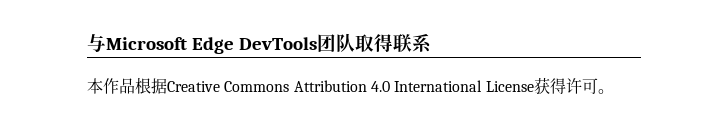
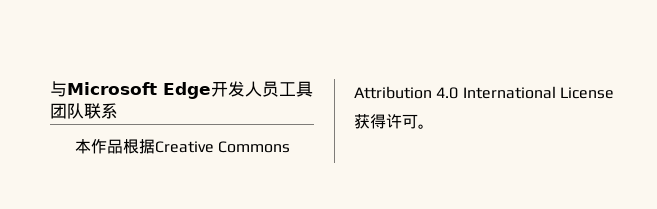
[238,33,393,52] DevTools团队取得 -> [211,81,313,97] [50,103,84,119] 开发人员工具团队

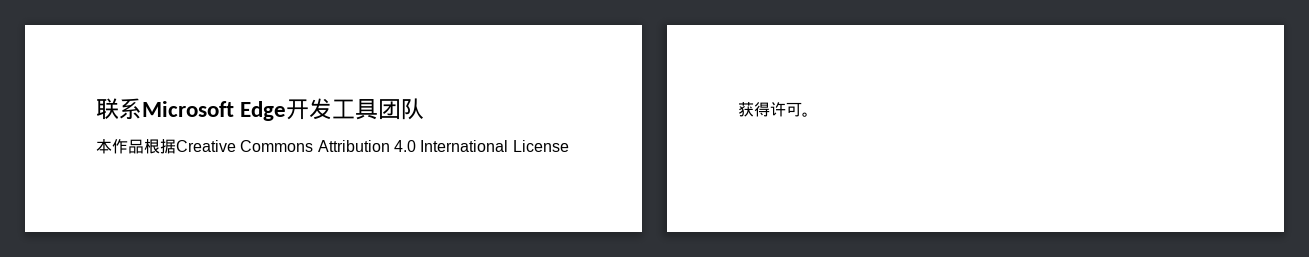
[50,81,67,97] 与 -> [96,98,142,120] 联系
[245,81,279,97] 人员 -> (333, 109) none
[84,103,118,119] 联系 -> (425, 109) none

